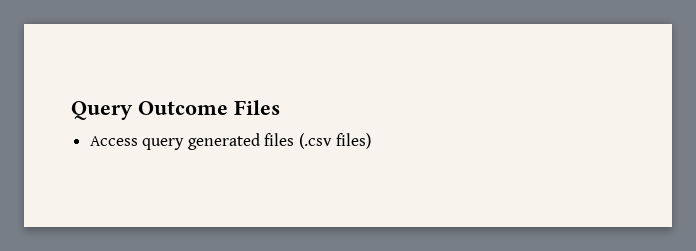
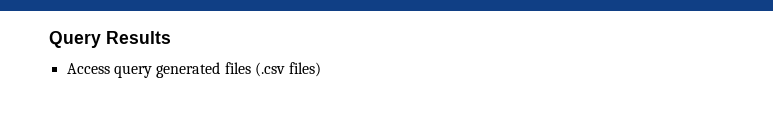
[138,100,280,115] Outcome Files -> [106,31,171,44] Results

